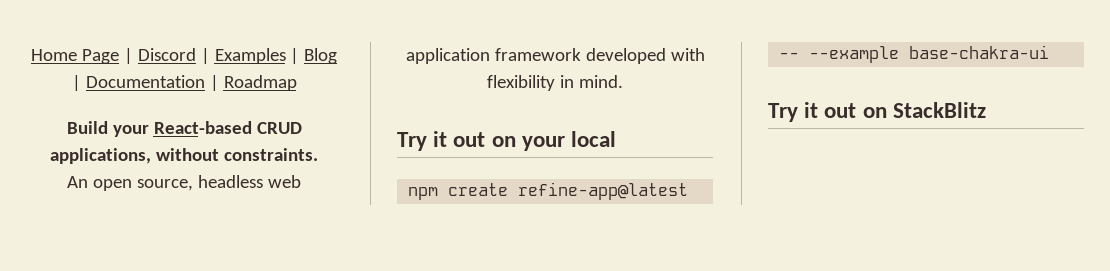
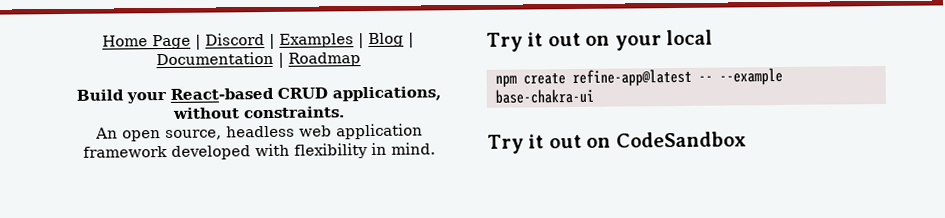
[892,102,986,118] StackBlitz -> [615,131,747,148] CodeSandbox

